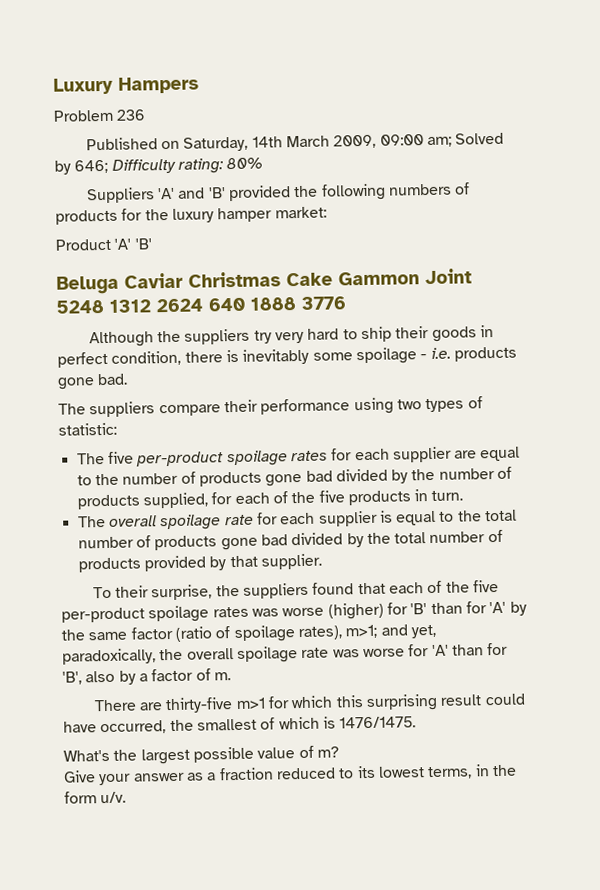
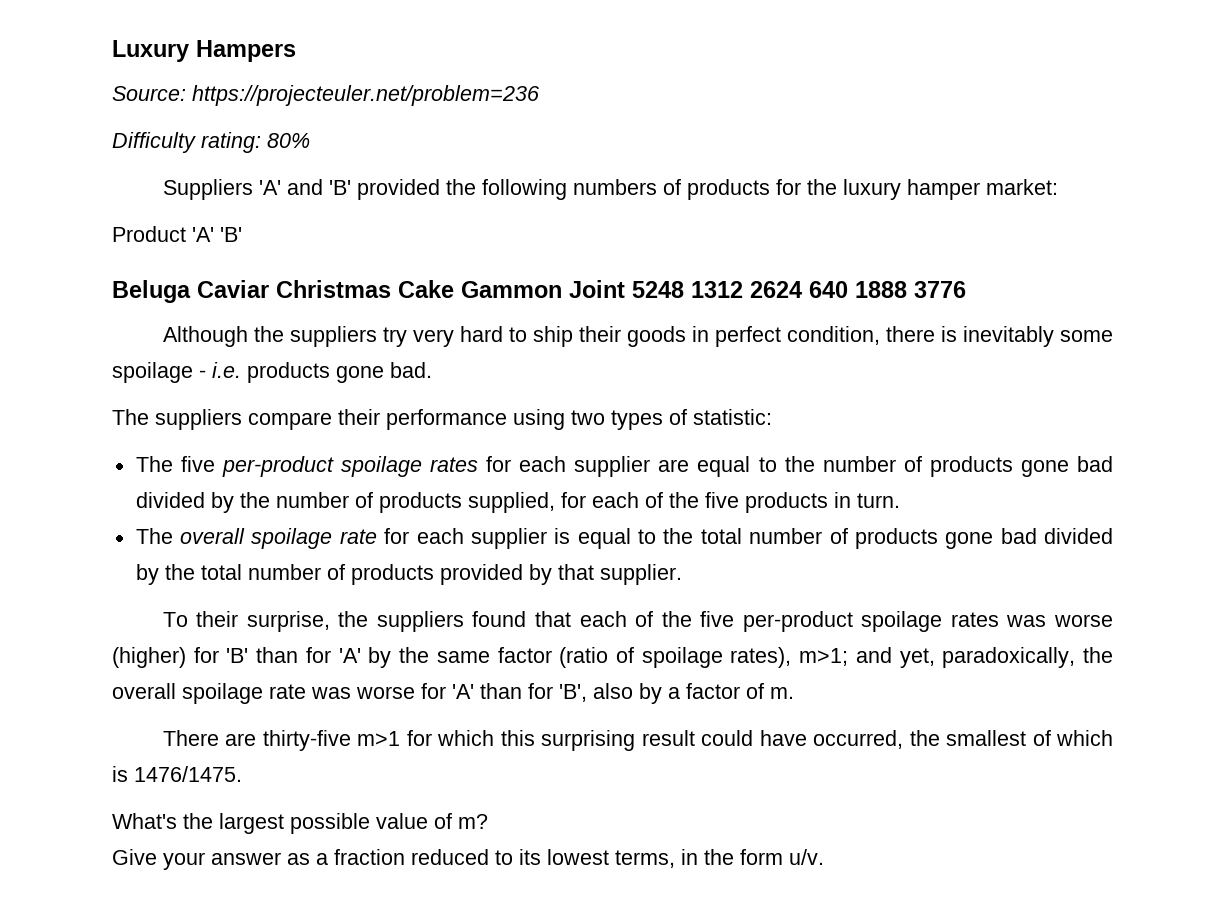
[53,109,146,122] [85,132,505,152] [54,159,109,175] Problem 236 // Published on Saturday, 14th March 2009, 09:00 am; Solved by 646; -> [112,85,539,106] Source: https://projecteuler.net/problem=236 //

